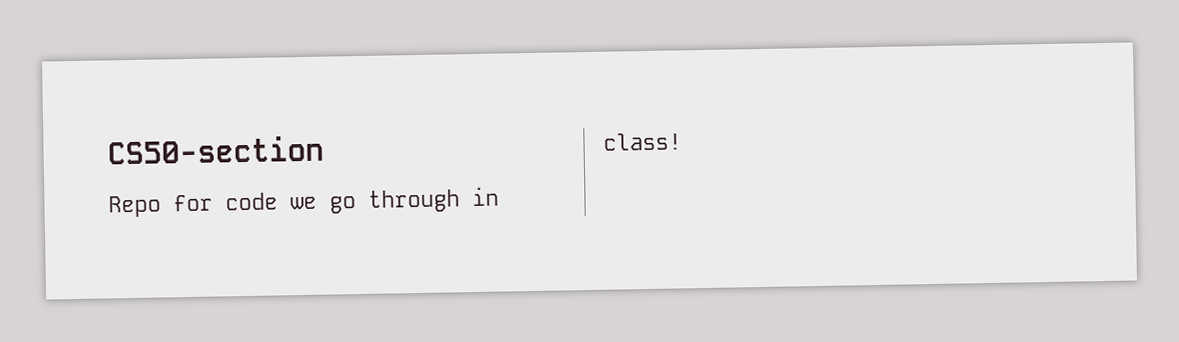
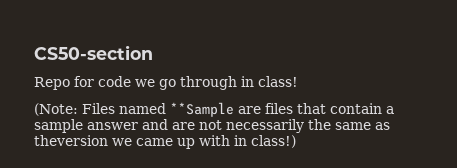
(682, 141) none -> [34,102,394,117] [34,119,390,133] [34,135,296,149] // (Note: Files named **Sample are files that contain a sample answer and are not necessarily the same as theversion we came up with in class!)

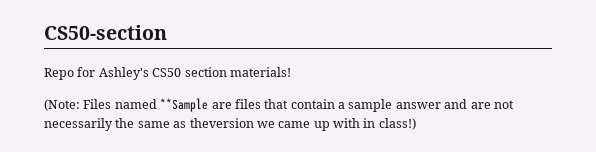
[98,76,298,90] code we go through in class! -> [98,67,291,80] Ashley's CS50 section materials!

